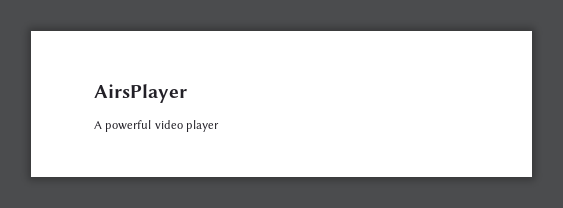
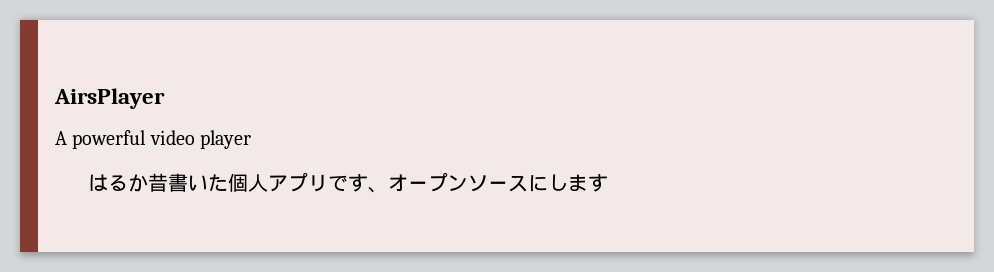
(220, 126) none -> [87,172,608,193] // はるか昔書いた個人アプリです、オープンソースにします

